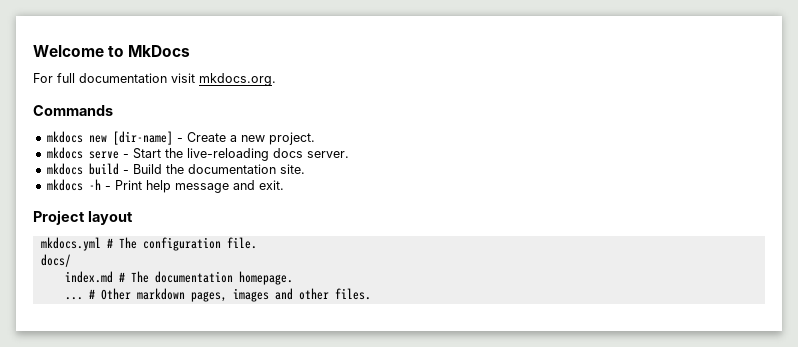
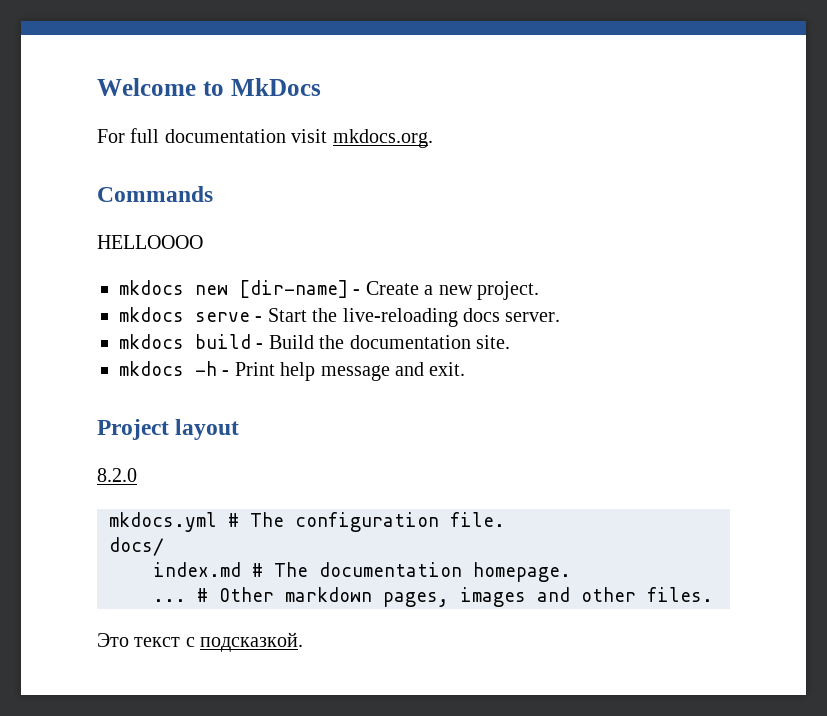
(113, 110) none -> [97,235,203,249] // HELLOOOO
(133, 218) none -> [97,468,137,482] // 8.2.0
(371, 294) none -> [97,632,304,652] // Это текст с подсказкой.

